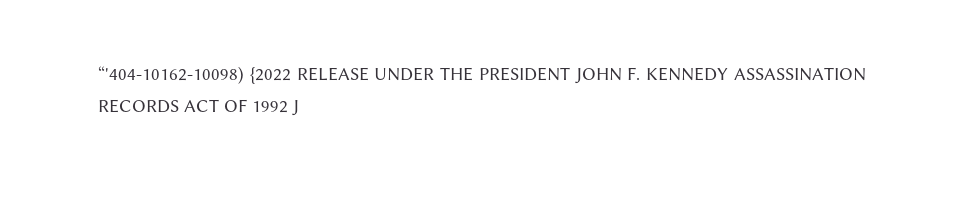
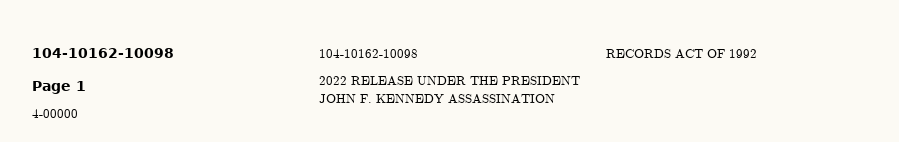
[98,66,291,84] “'404-10162-10098) {2022 -> [32,48,174,58] [32,81,86,94] [32,109,78,118] [319,49,418,58] [319,76,347,85] 104-10162-10098 // Page 1 // 4-00000 // 104-10162-10098 // 2022
[292,100,299,116] J -> (757, 53) none

